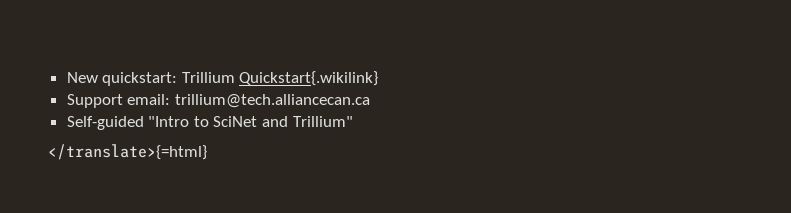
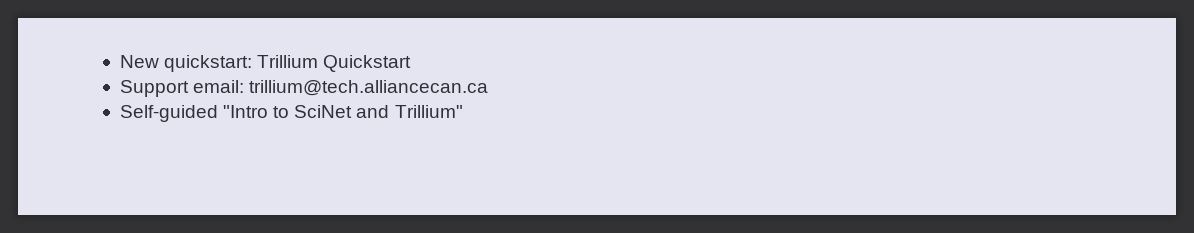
[239,71,379,86] Quickstart{.wikilink} -> [323,55,412,72] Quickstart
[48,144,207,160] // </translate>{=html} -> (463, 111) none

